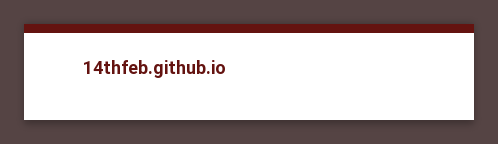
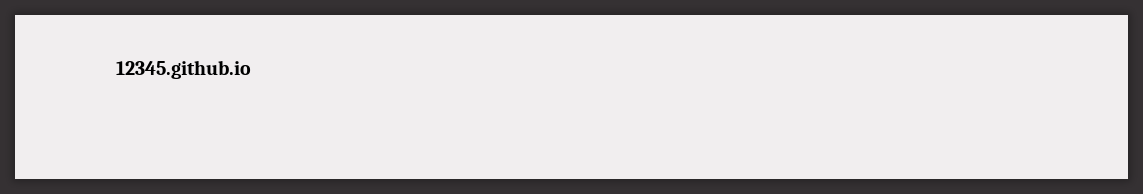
[83,60,226,78] 14thfeb.github.io -> [116,60,251,79] 12345.github.io

